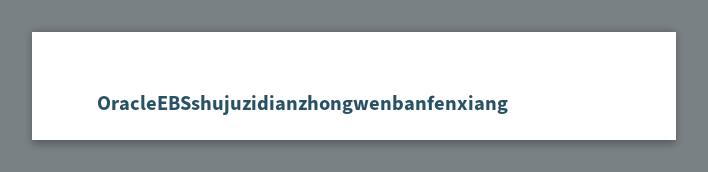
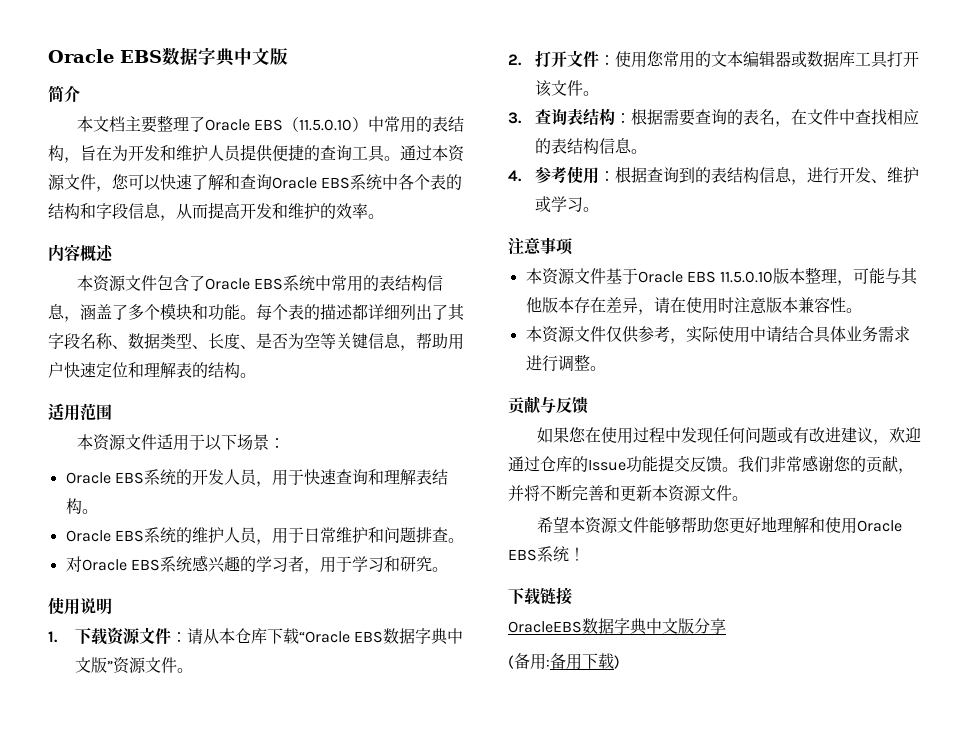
[97,95,508,115] OracleEBSshujuzidianzhongwenbanfenxiang -> [48,47,288,67] [48,85,80,102] [76,115,464,133] [48,144,465,163] [48,174,463,192] [48,202,384,221] [48,244,113,262] [76,275,443,292] [48,303,465,322] [48,333,464,351] [48,362,256,378] [48,403,112,421] [76,434,285,451] [65,469,448,487] [65,498,98,514] [65,527,464,545] [65,555,448,574] [48,597,112,615] [48,627,464,645] [74,657,193,674] [508,50,919,68] [534,80,599,97] [508,108,919,127] [534,138,647,154] [508,166,919,185] [534,196,599,213] [508,237,573,255] [525,267,919,286] [525,297,862,315] [525,326,910,344] [525,354,606,372] [508,396,588,415] [536,427,921,445] [508,455,914,474] [508,485,748,502] [536,516,902,534] [508,546,585,562] [508,587,572,605] [508,618,726,635] [508,653,620,670] Oracle EBS数据字典中文版 // 简介 // 本文档主要整理了Oracle EBS（11.5.0.10）中常用的表结构，旨在为开发和维护人员提供便捷的查询工具。通过本资源文件，您可以快速了解和查询Oracle EBS系统中各个表的结构和字段信息，从而提高开发和维护的效率。 // 内容概述 // 本资源文件包含了Oracle EBS系统中常用的表结构信息，涵盖了多个模块和功能。每个表的描述都详细列出了其字段名称、数据类型、长度、是否为空等关键信息，帮助用户快速定位和理解表的结构。 // 适用范围 // 本资源文件适用于以下场景： // Oracle EBS系统的开发人员，用于快速查询和理解表结构。 // Oracle EBS系统的维护人员，用于日常维护和问题排查。 // 对Oracle EBS系统感兴趣的学习者，用于学习和研究。 // 使用说明 // 1.下载资源文件：请从本仓库下载“Oracle EBS数据字典中文版”资源文件。 // 2.打开文件：使用您常用的文本编辑器或数据库工具打开该文件。 // 3.查询表结构：根据需要查询的表名，在文件中查找相应的表结构信息。 // 4.参考使用：根据查询到的表结构信息，进行开发、维护或学习。 // 注意事项 // 本资源文件基于Oracle EBS 11.5.0.10版本整理，可能与其他版本存在差异，请在使用时注意版本兼容性。 // 本资源文件仅供参考，实际使用中请结合具体业务需求进行调整。 // 贡献与反馈 // 如果您在使用过程中发现任何问题或有改进建议，欢迎通过仓库的Issue功能提交反馈。我们非常感谢您的贡献，并将不断完善和更新本资源文件。 // 希望本资源文件能够帮助您更好地理解和使用Oracle EBS系统！ // 下载链接 // OracleEBS数据字典中文版分享 // (备用:备用下载)

